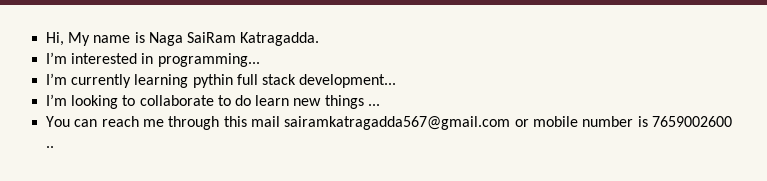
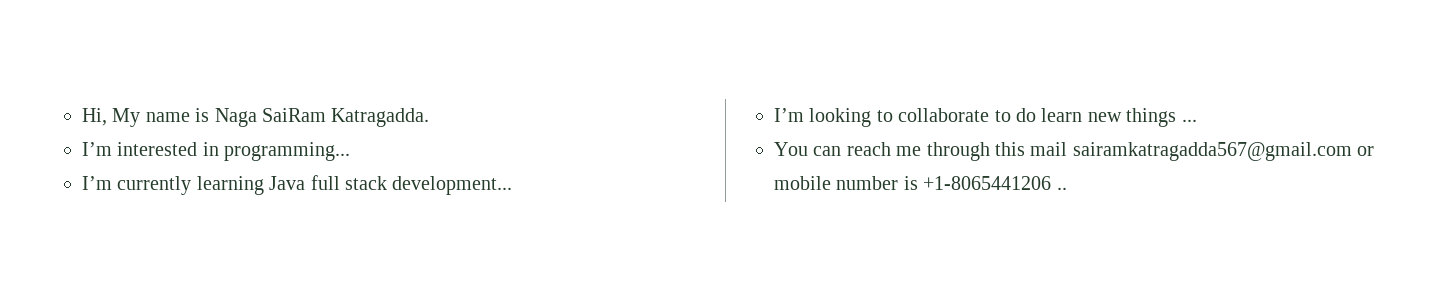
[192,74,233,88] pythin -> [269,176,306,190] Java
[652,116,732,127] 7659002600 -> [923,176,1052,190] +1-8065441206

